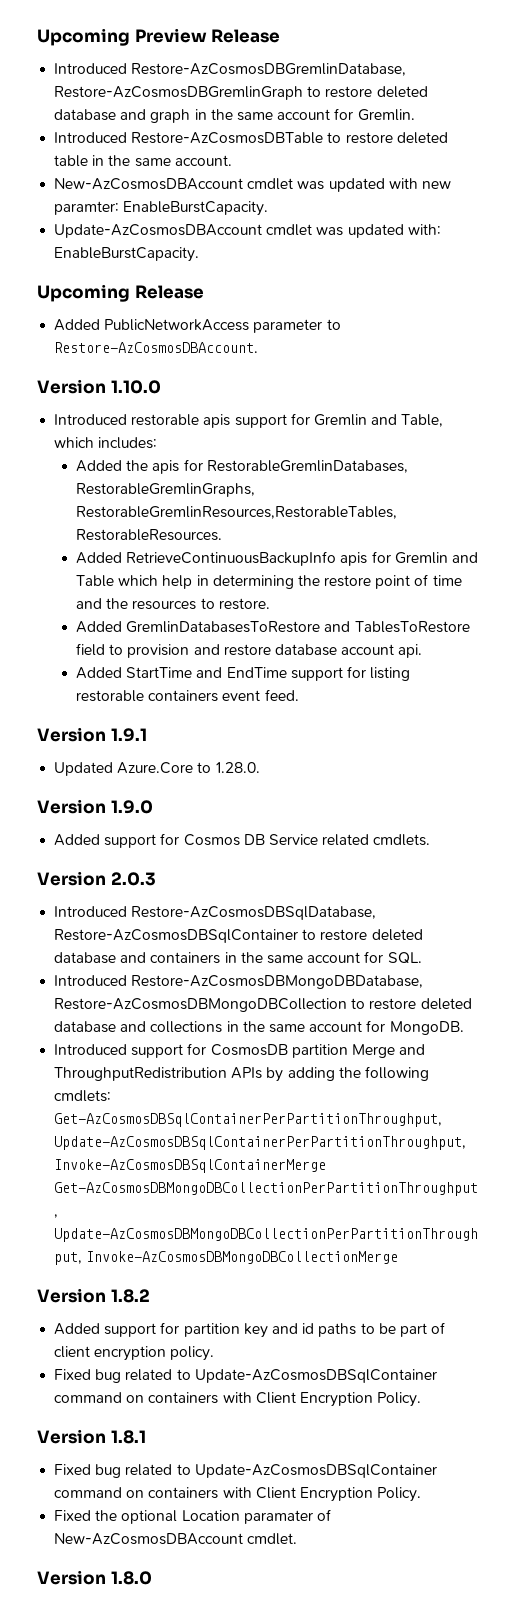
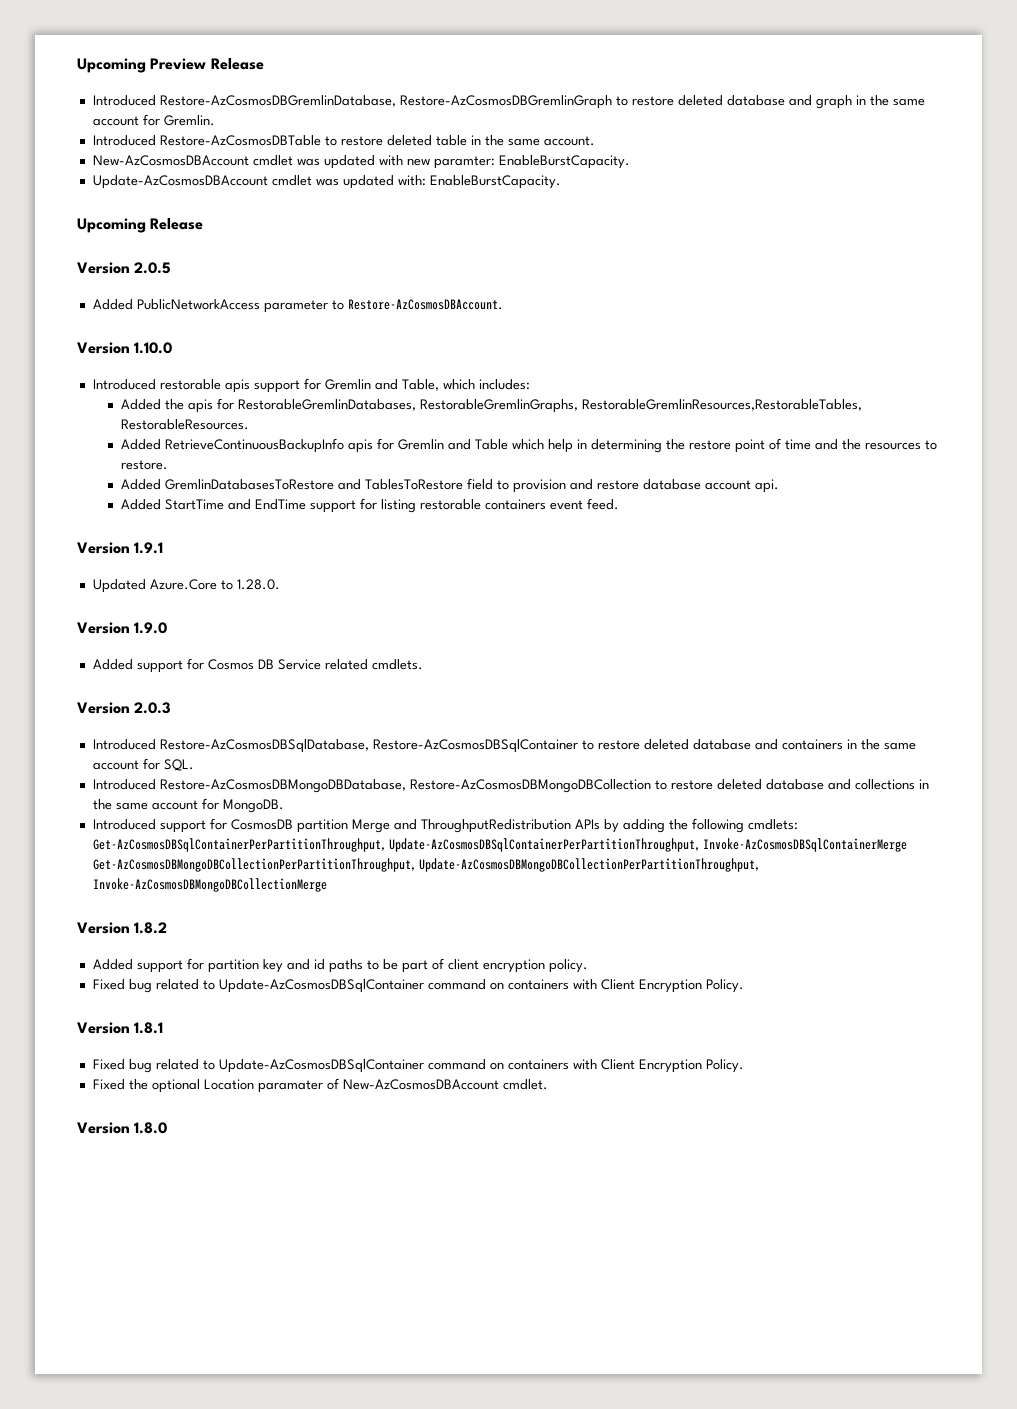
(204, 292) none -> [77,262,172,274] // Version 2.0.5

